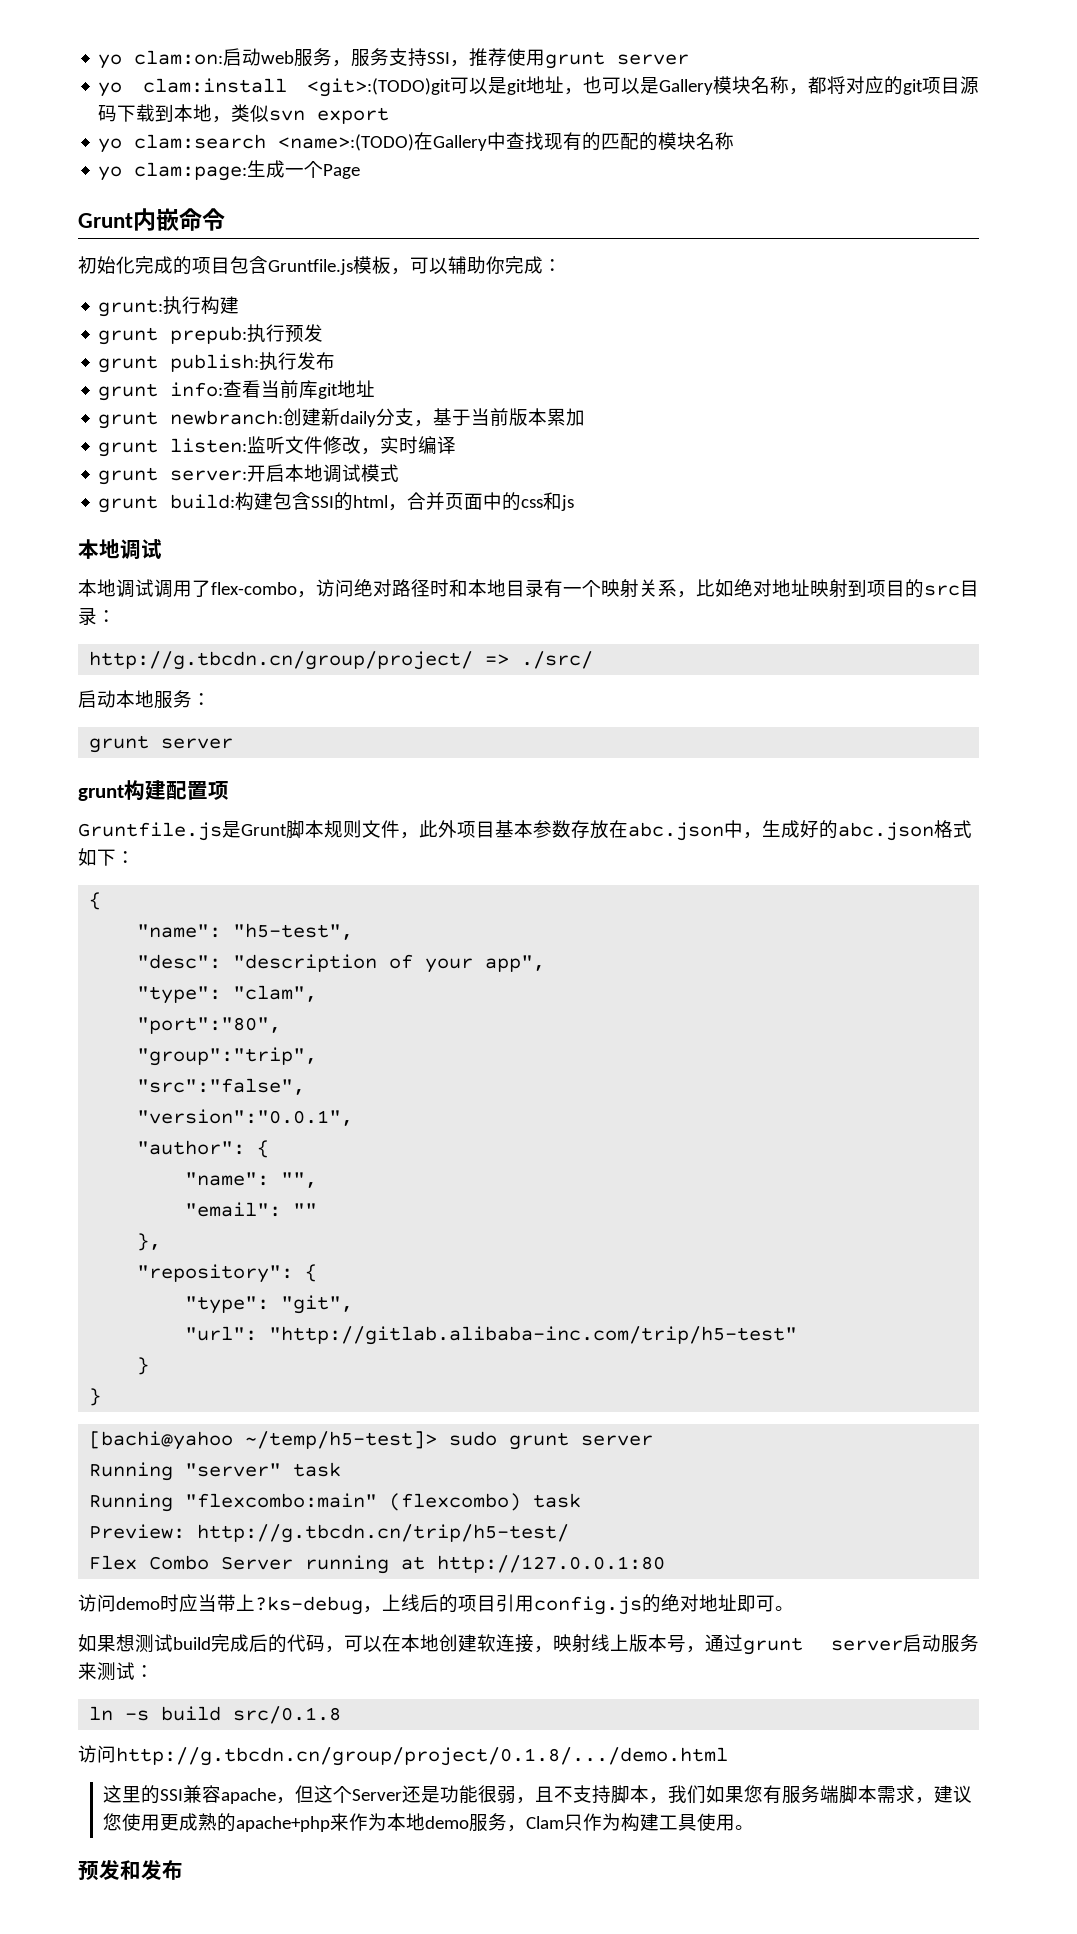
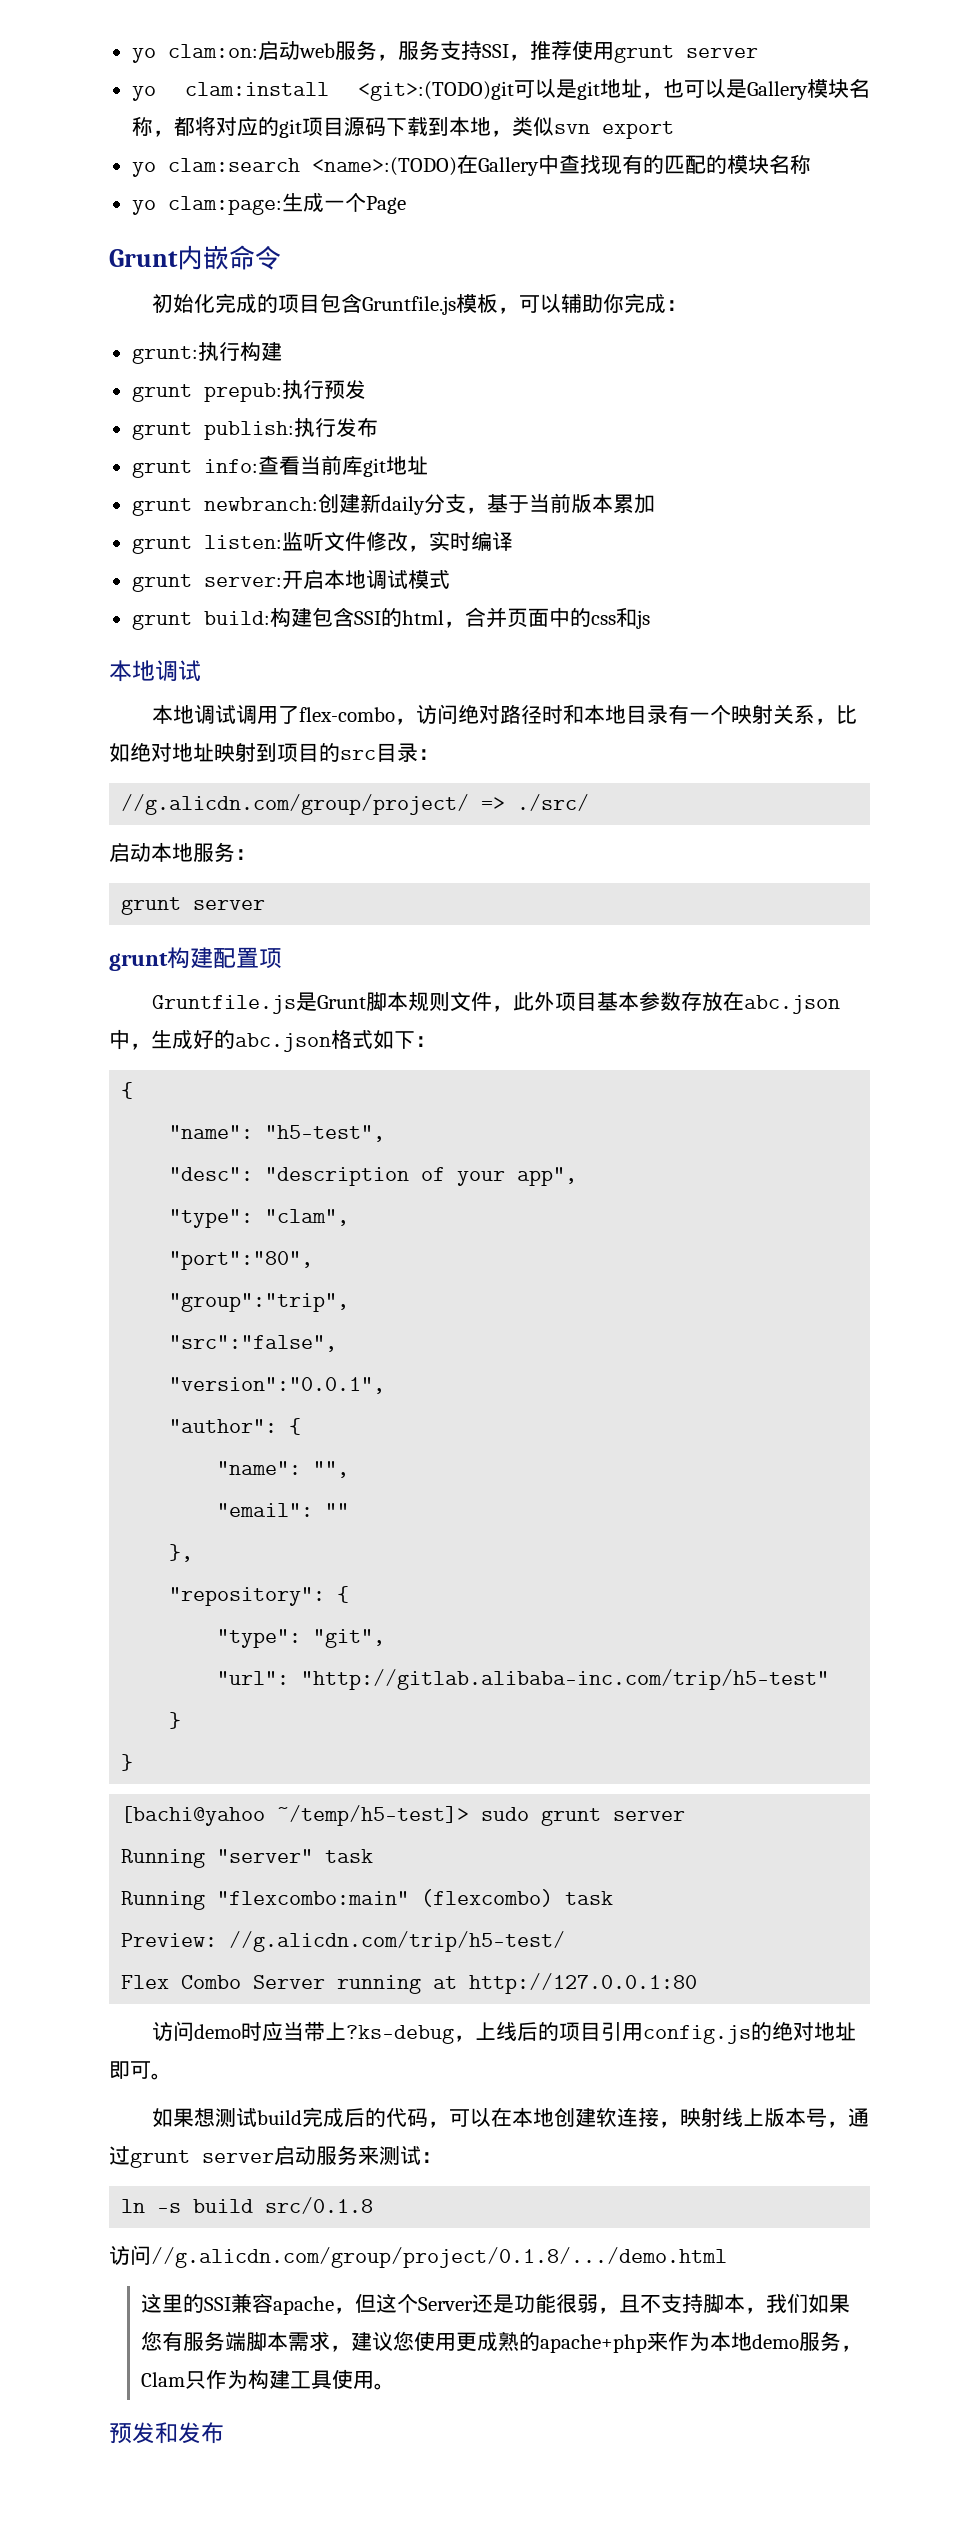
[89,651,474,670] http://g.tbcdn.cn/group/project/ -> [121,794,470,815] //g.alicdn.com/group/project/
[197,1524,570,1543] http://g.tbcdn.cn/trip/h5-test/ -> [229,1931,566,1952] //g.alicdn.com/trip/h5-test/
[116,1747,728,1766] http://g.tbcdn.cn/group/project/0.1.8/.../demo.html -> [151,2247,727,2268] //g.alicdn.com/group/project/0.1.8/.../demo.html

